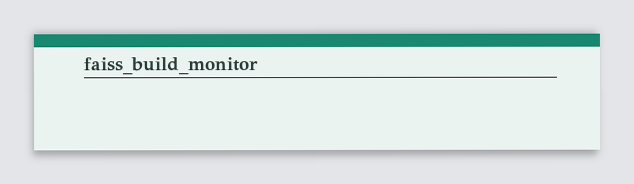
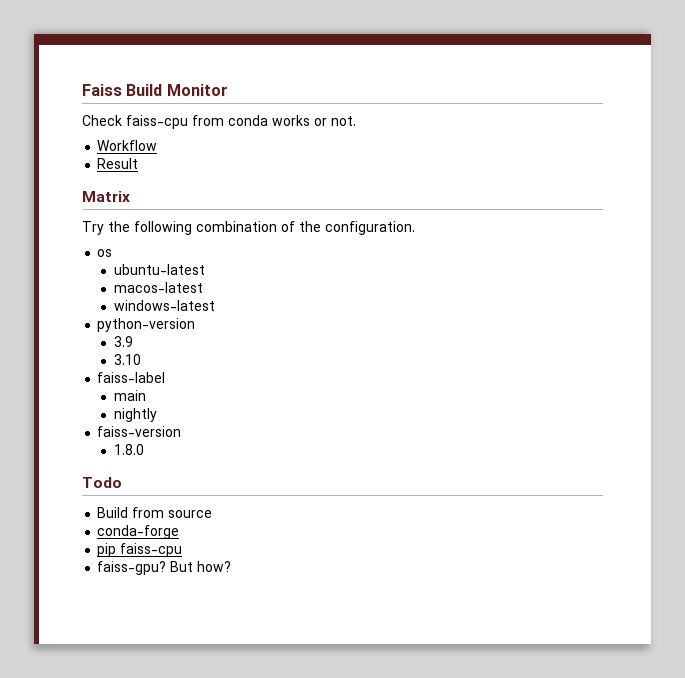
[83,57,258,76] faiss_build_monitor -> [82,84,228,96] [82,115,356,129] [97,140,158,151] [97,158,139,169] [82,191,130,202] [82,221,415,235] [97,249,113,257] [113,264,205,275] [113,282,203,293] [113,300,215,311] [97,318,196,332] [113,336,133,347] [113,354,141,365] [97,372,166,383] [113,390,146,401] [113,408,157,422] [97,426,182,437] [113,444,144,455] [82,477,122,488] [97,507,213,518] [97,525,180,539] [97,543,183,557] [97,561,232,575] Faiss Build Monitor // Check faiss-cpu from conda works or not. // Workflow // Result // Matrix // Try the following combination of the configuration. // os // ubuntu-latest // macos-latest // windows-latest // python-version // 3.9 // 3.10 // faiss-label // main // nightly // faiss-version // 1.8.0 // Todo // Build from source // conda-forge // pip faiss-cpu // faiss-gpu? But how?

